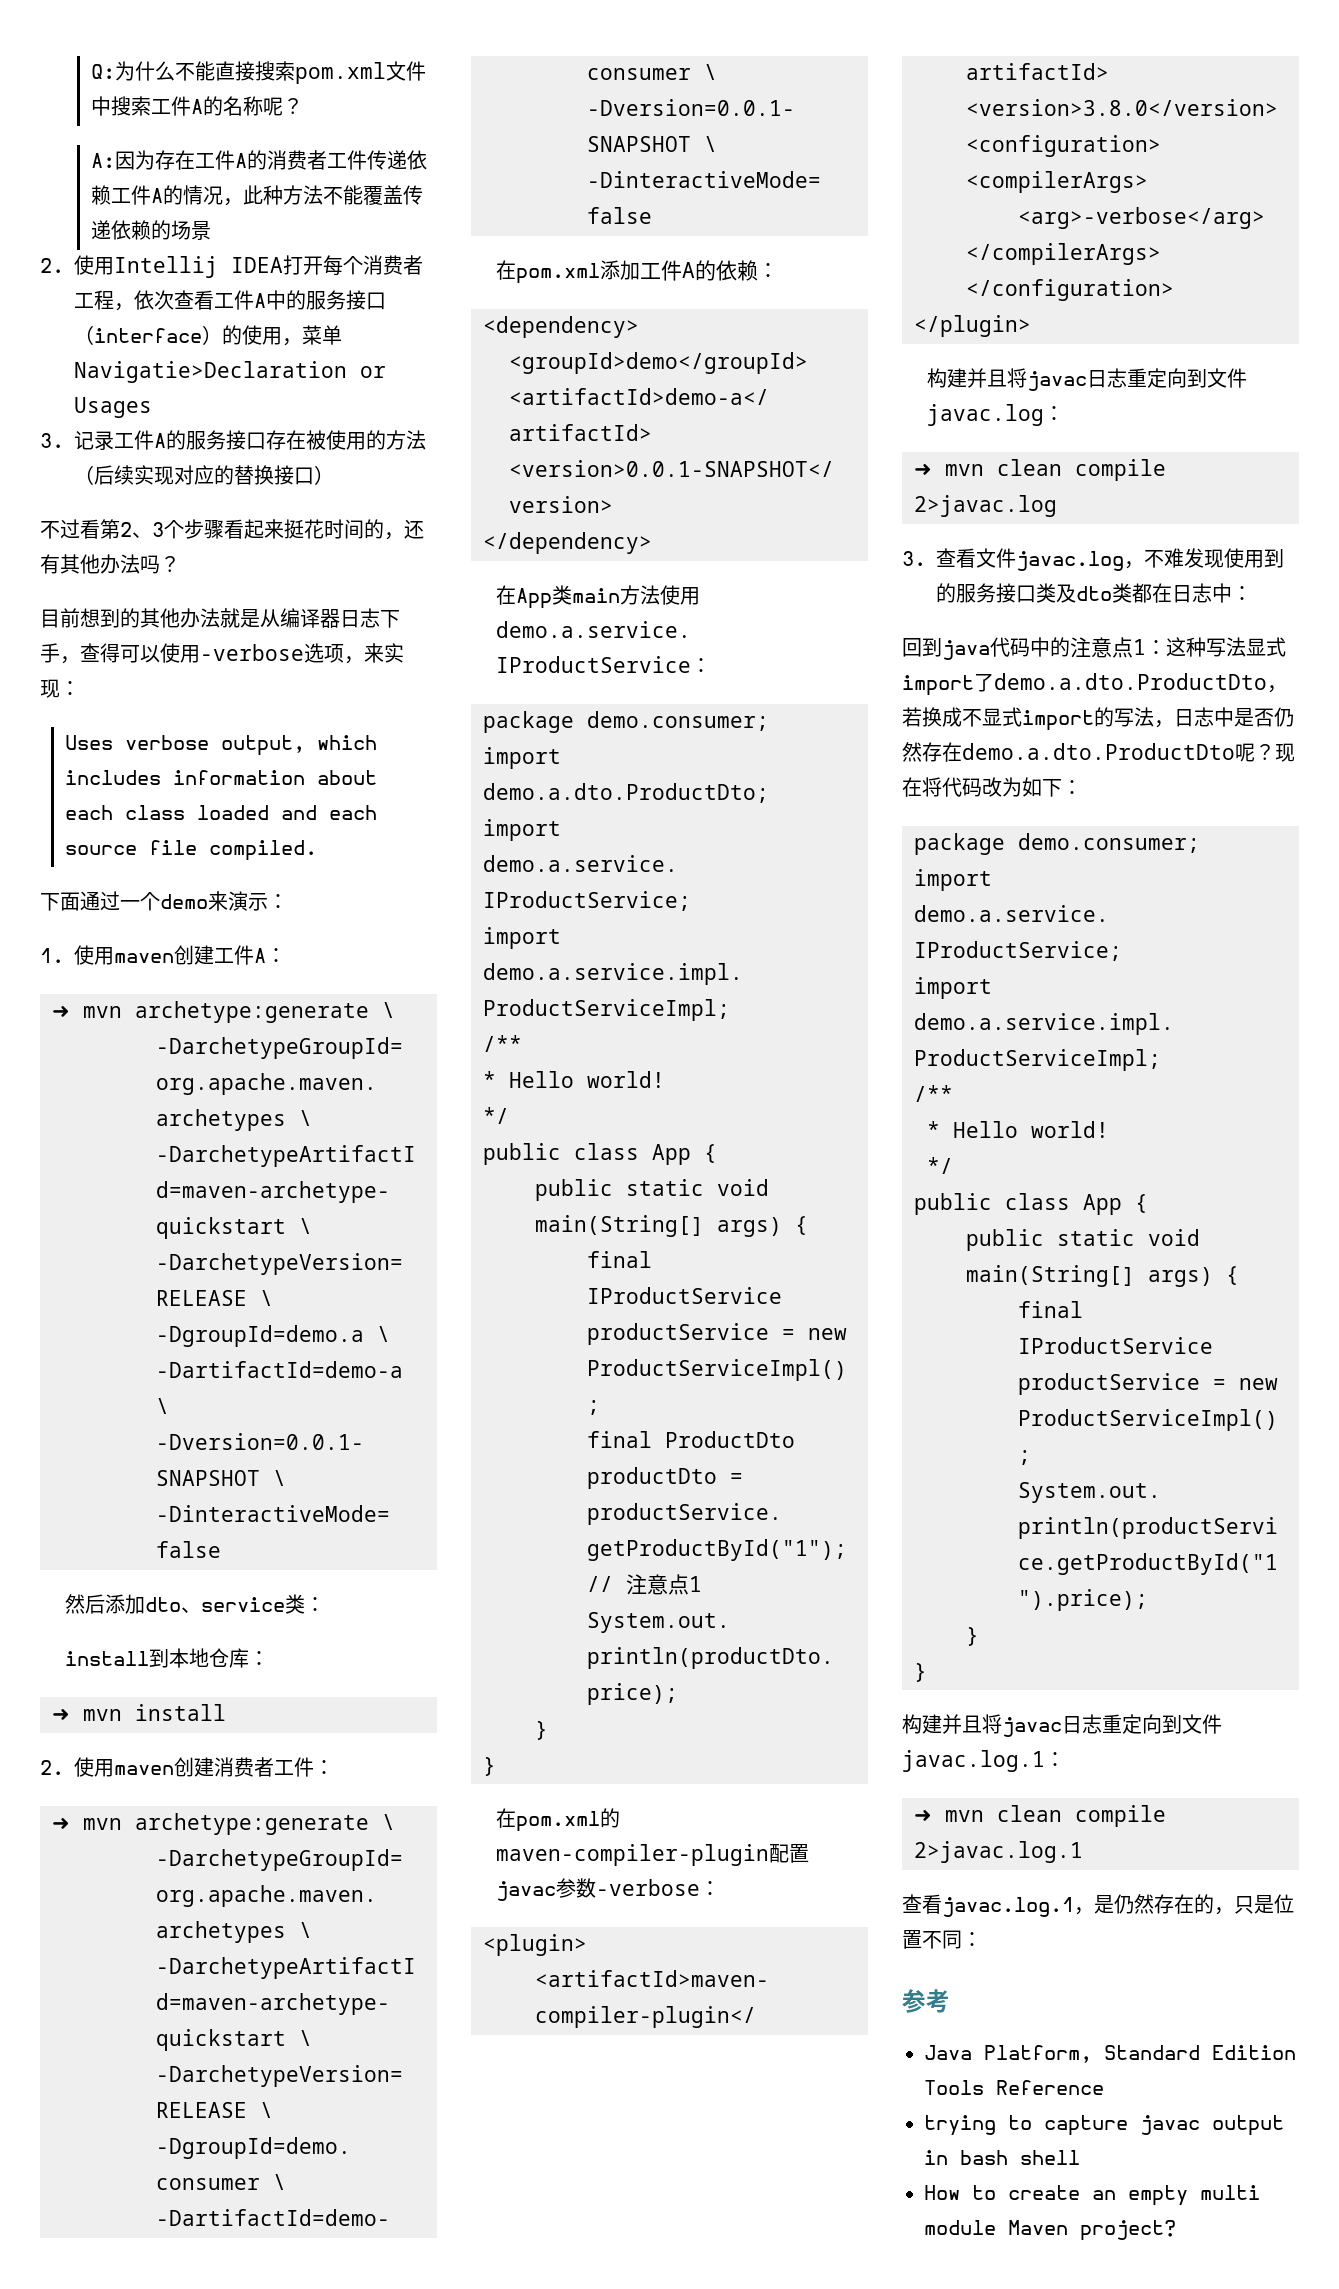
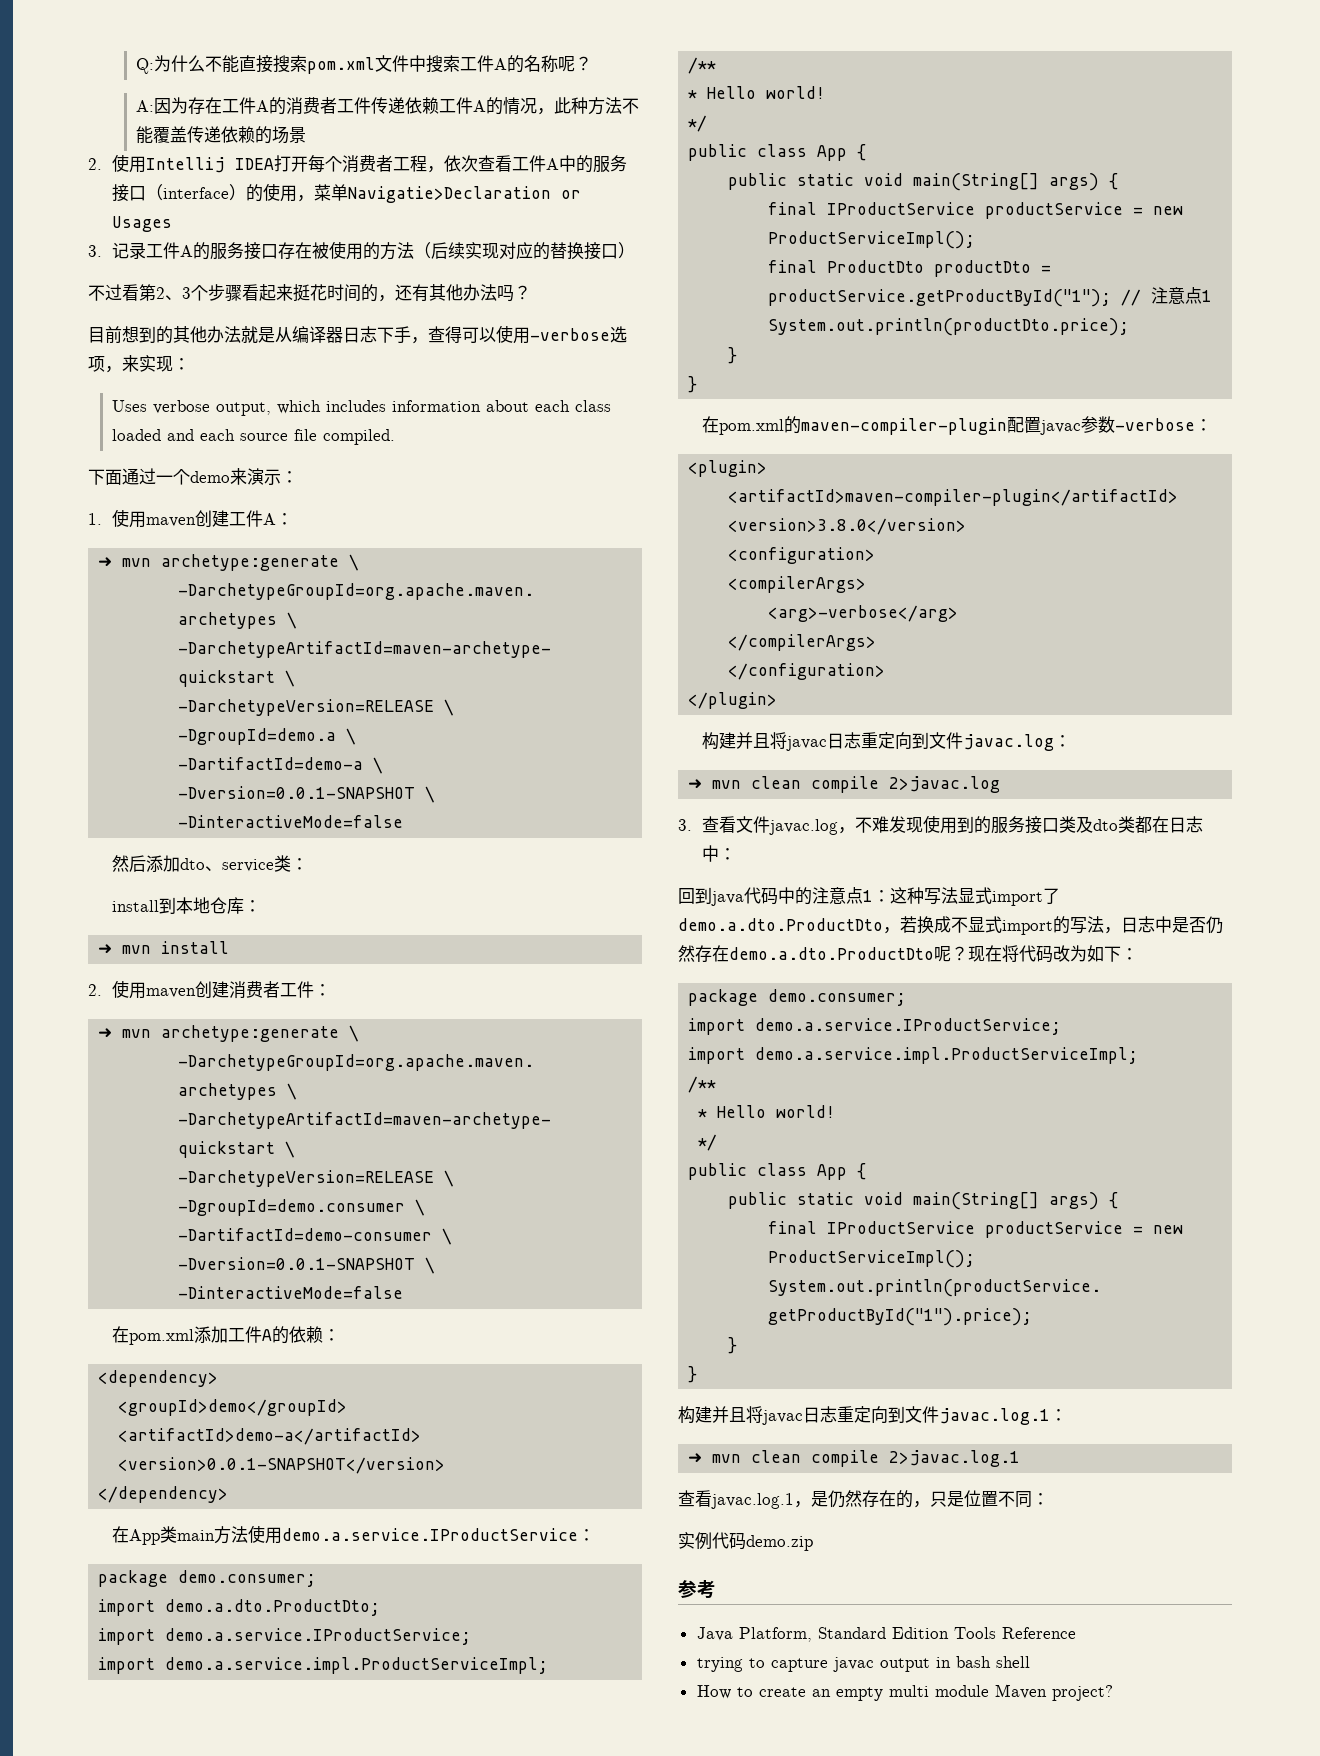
(982, 1939) none -> [678,1532,813,1551] // 实例代码demo.zip

